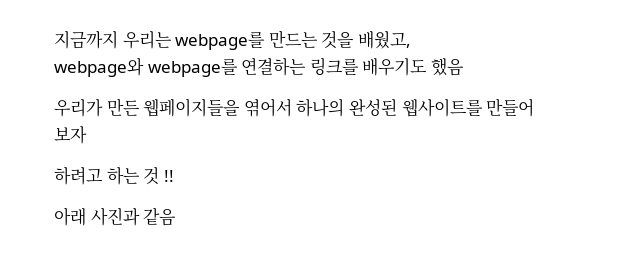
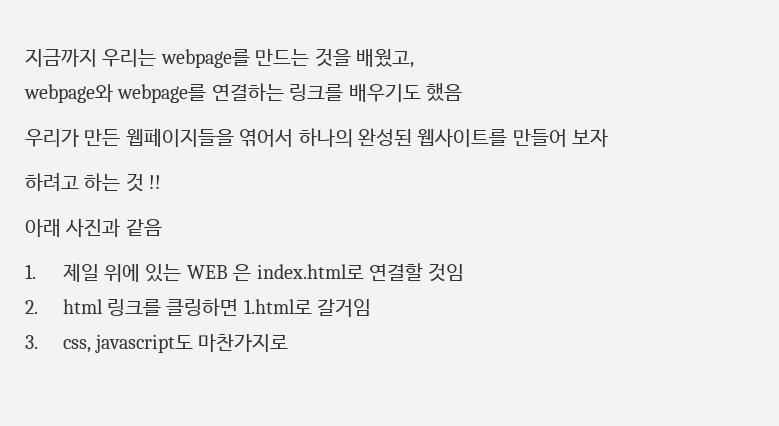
(177, 216) none -> [25,263,465,282] [25,298,372,317] [25,334,289,353] // 1. 제일 위에 있는 WEB 은 index.html로 연결할 것임 // 2. html 링크를 클링하면 1.html로 갈거임 // 3. css, javascript도 마찬가지로

